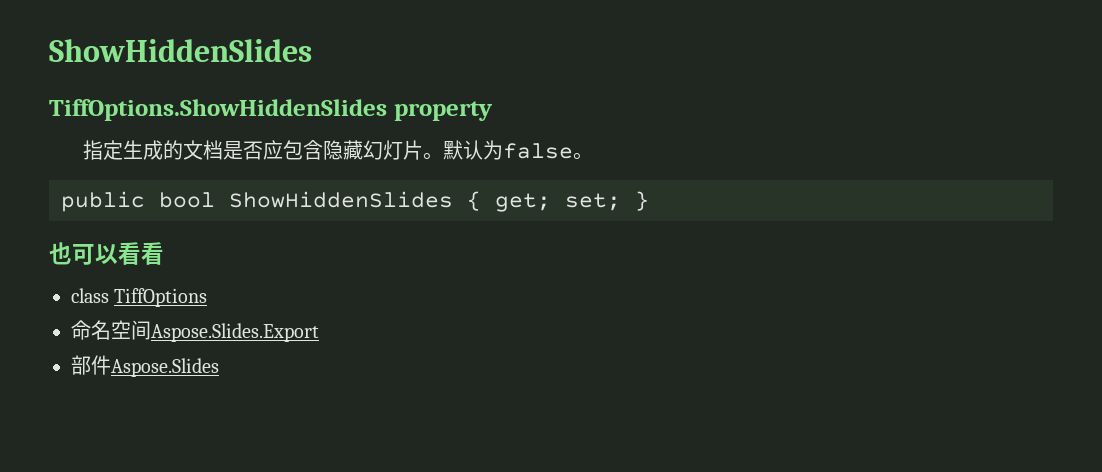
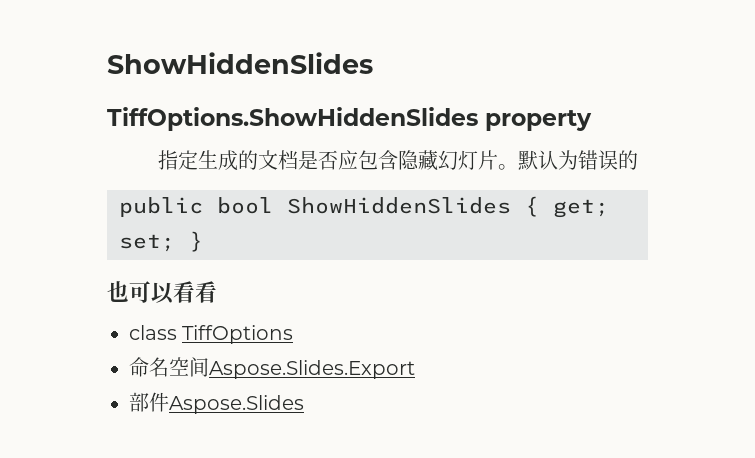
[503,143,594,160] false。 -> [578,150,639,170] 错误的

